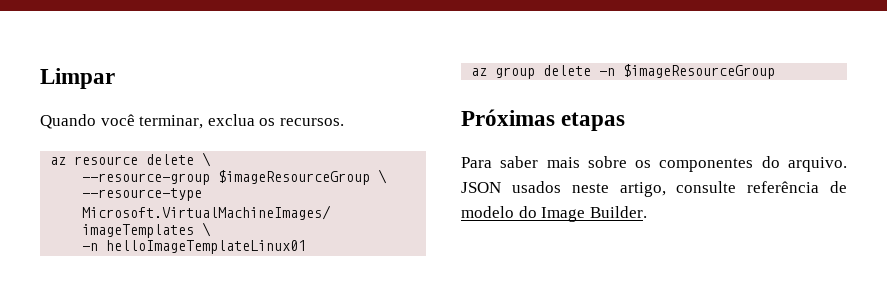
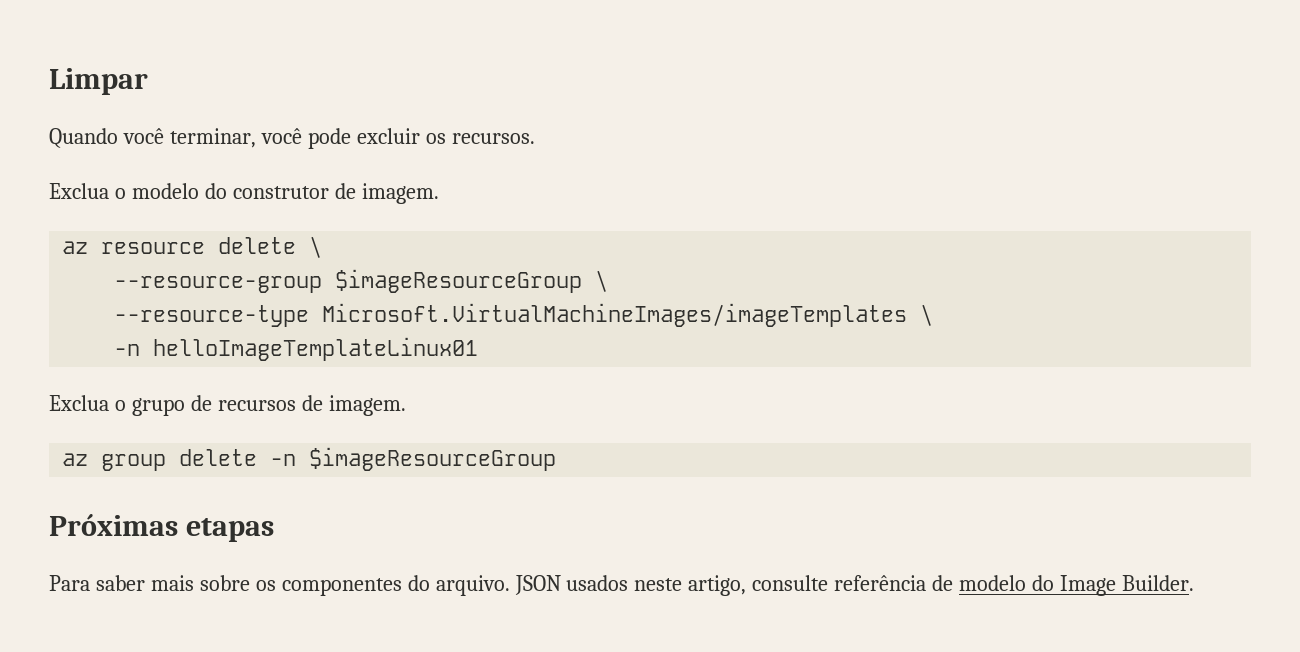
[207,114,255,126] exclua -> [260,128,420,149] você pode excluir
(344, 122) none -> [49,183,439,204] // Exclua o modelo do construtor de imagem.
(307, 247) none -> [49,395,406,416] // Exclua o grupo de recursos de imagem.

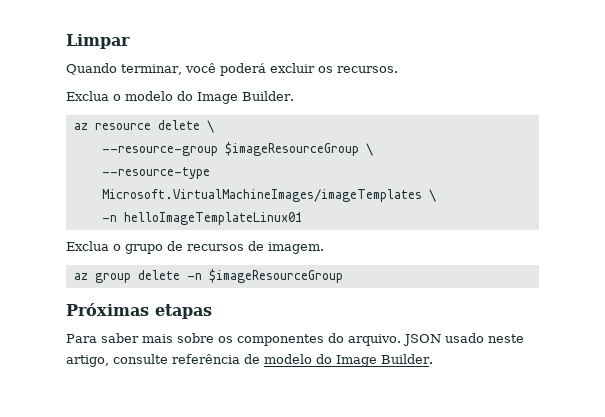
[122,128,164,144] você -> (117, 69) none
[307,128,351,149] pode -> [219,63,266,76] poderá
[232,183,439,204] construtor de imagem. -> [197,91,294,104] Image Builder.
[566,575,629,591] usados -> [445,333,484,343] usado

